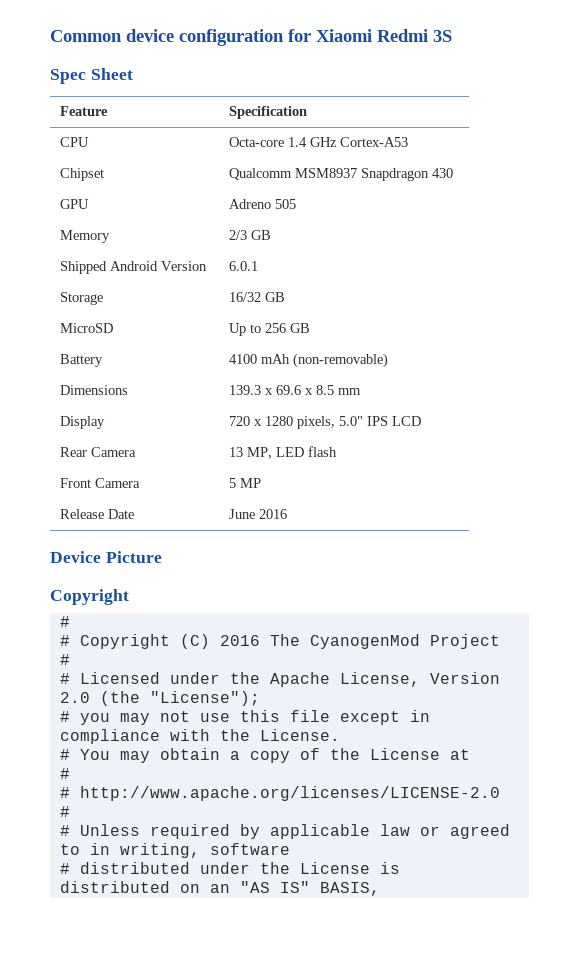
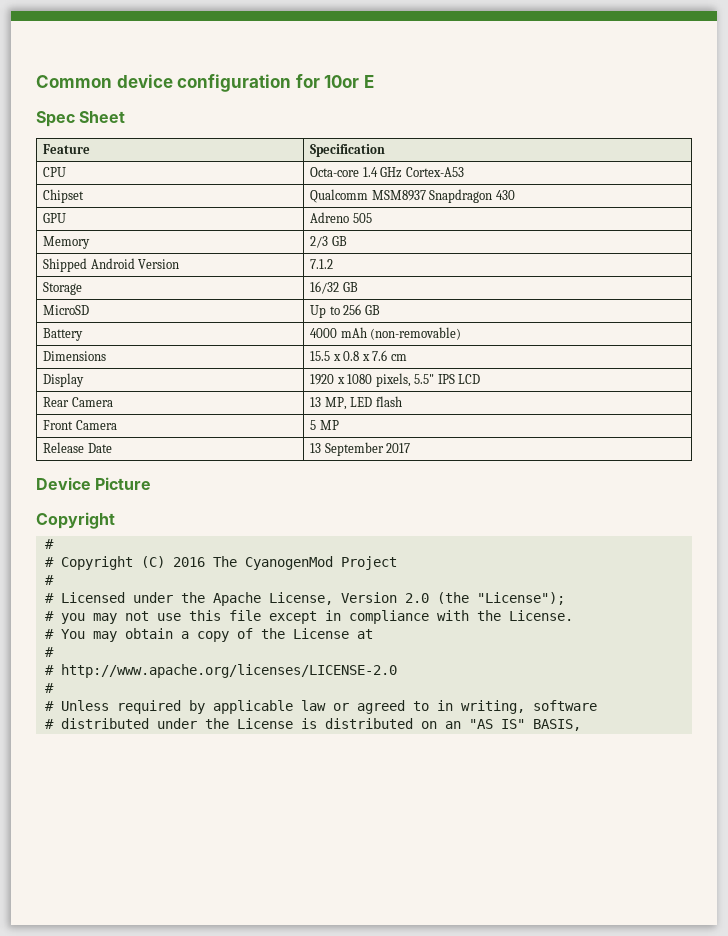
[316,29,452,42] Xiaomi Redmi 3S -> [324,75,374,88] 10or E
[229,261,259,271] 6.0.1 -> [310,259,334,269] 7.1.2
[229,354,258,364] 4100 -> [310,328,338,338] 4000
[229,385,362,395] [60,416,106,429] [229,416,364,429] 139.3 x 69.6 x 8.5 mm // Display | 720 x 1280 pixels, 5.0" -> [310,350,407,361] [43,373,85,387] [310,373,435,387] 15.5 x 0.8 x 7.6 cm // Display | 1920 x 1080 pixels, 5.5"
[229,509,288,519] June 2016 -> [310,442,411,456] 13 September 2017

